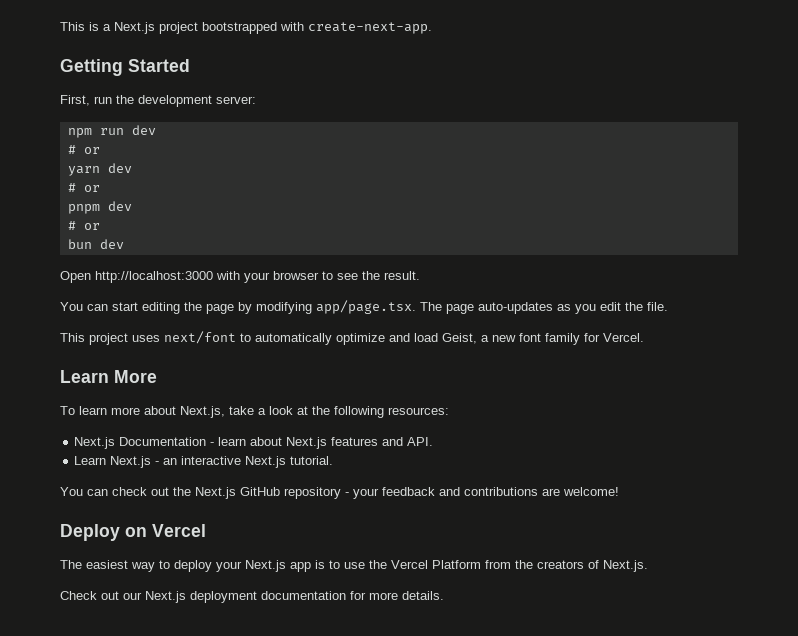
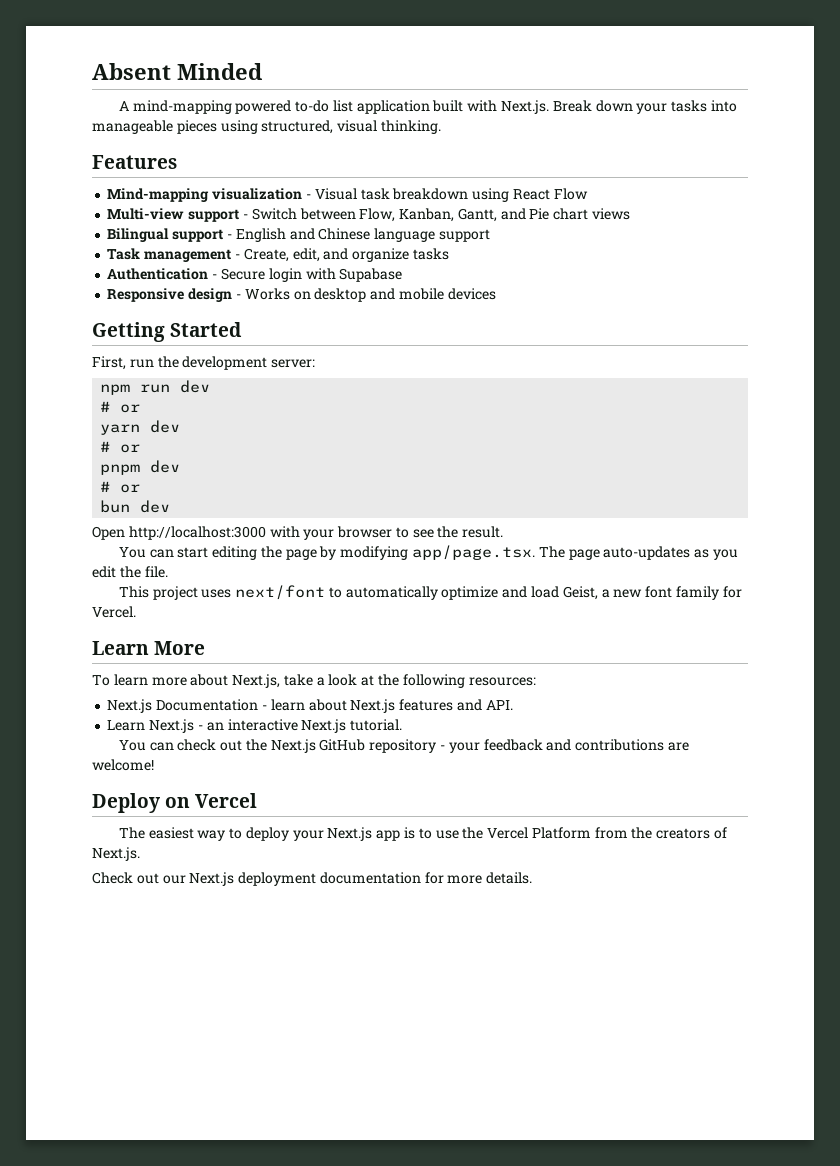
[60,22,432,34] This is a Next.js project bootstrapped with create-next-app. -> [92,63,262,80] [118,100,737,114] [92,120,441,134] [92,155,177,169] [107,188,588,202] [107,208,630,222] [107,228,490,242] [107,248,449,262] [107,268,403,282] [107,288,496,302] Absent Minded // A mind-mapping powered to-do list application built with Next.js. Break down your tasks into manageable pieces using structured, visual thinking. // Features // Mind-mapping visualization - Visual task breakdown using React Flow // Multi-view support - Switch between Flow, Kanban, Gantt, and Pie chart views // Bilingual support - English and Chinese language support // Task management - Create, edit, and organize tasks // Authentication - Secure login with Supabase // Responsive design - Works on desktop and mobile devices

